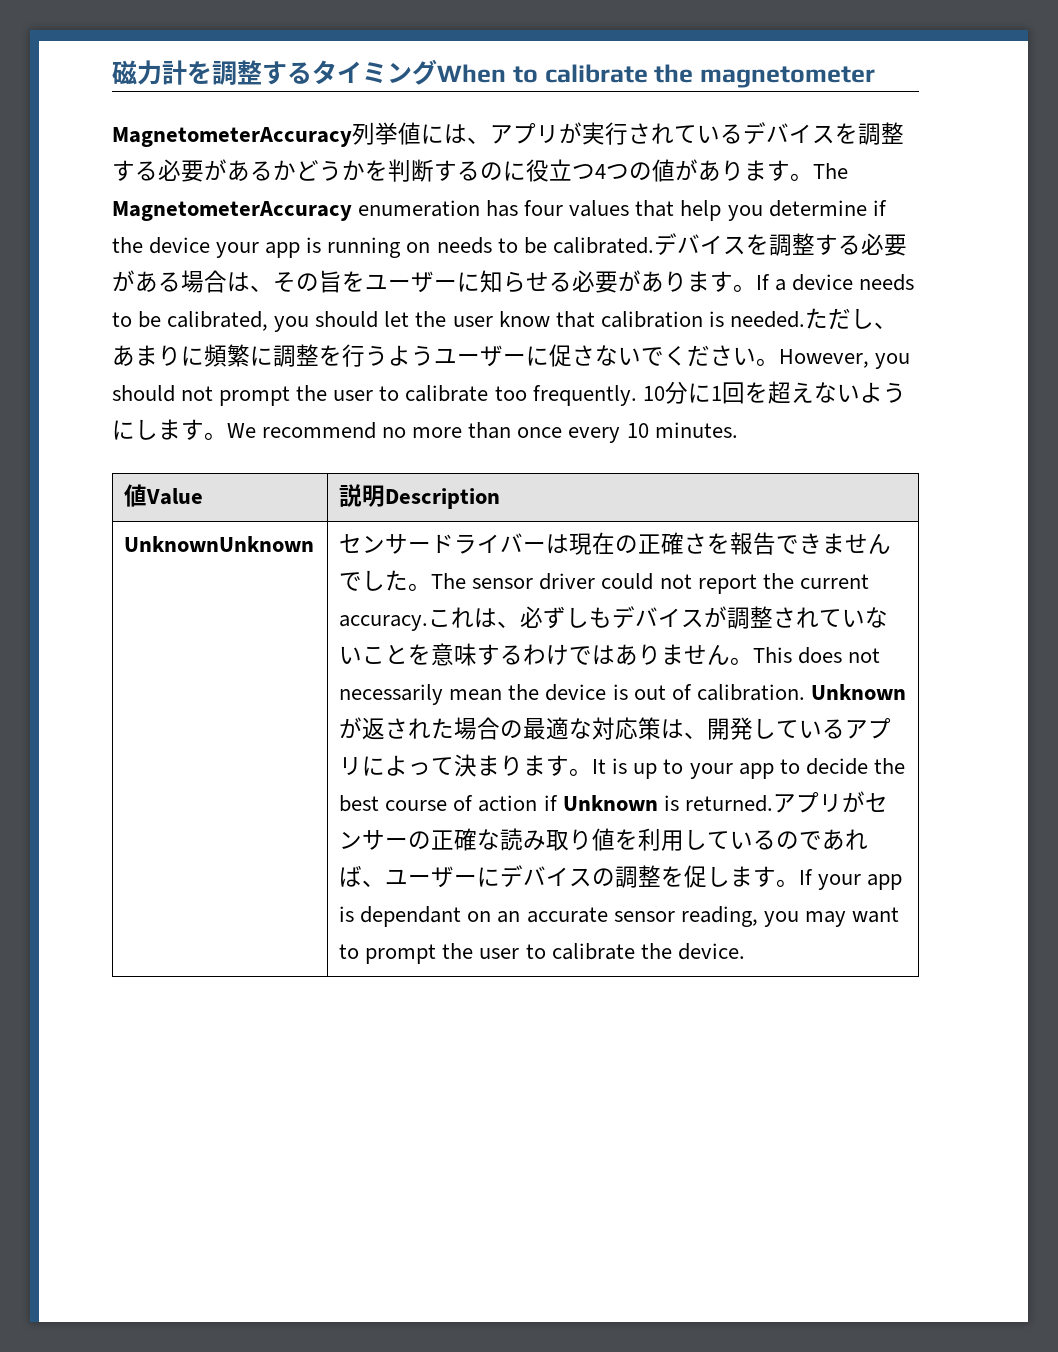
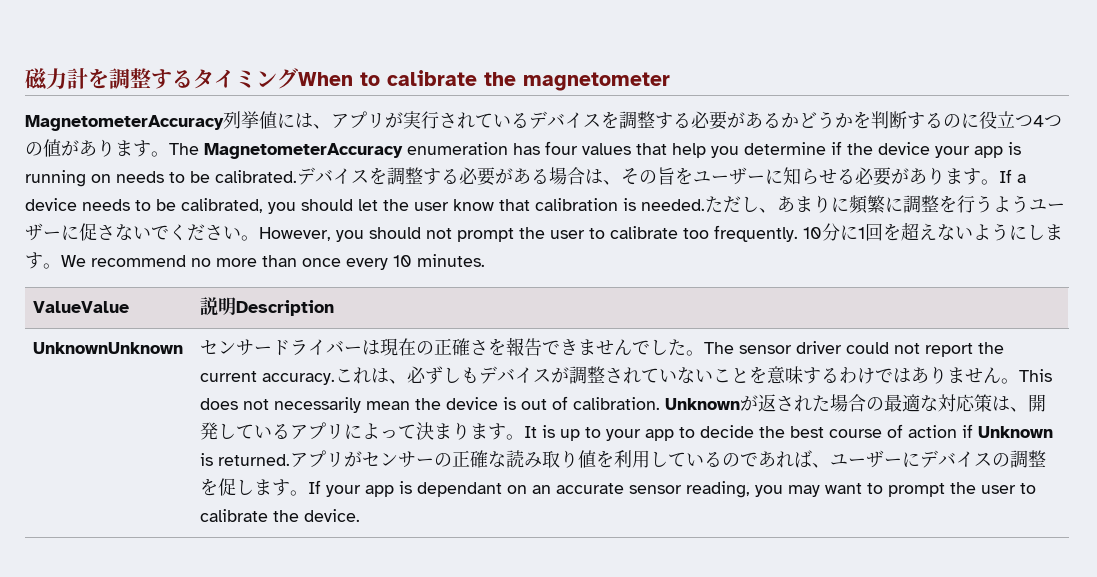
[124,484,204,507] 値Value -> [33,301,130,313] ValueValue

